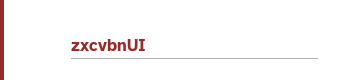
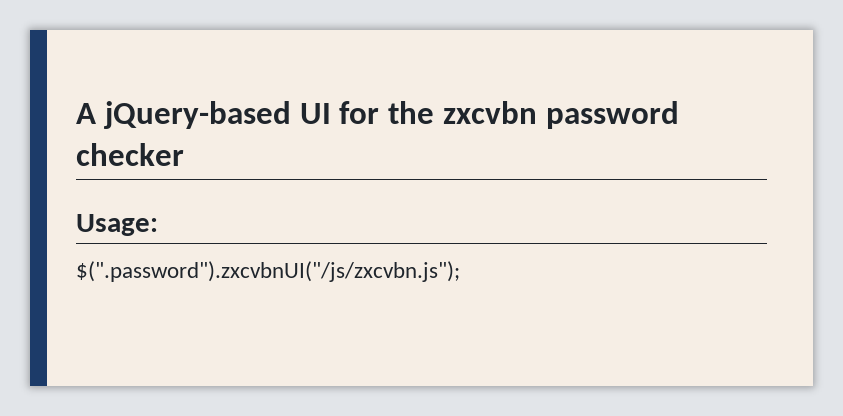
[71,39,146,51] zxcvbnUI -> [76,101,679,129] [76,143,184,166] [76,214,158,236] [76,261,460,282] A jQuery-based UI for the zxcvbn password checker // Usage: // $(".password").zxcvbnUI("/js/zxcvbn.js");

